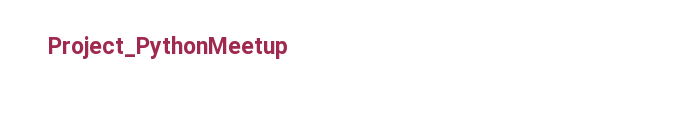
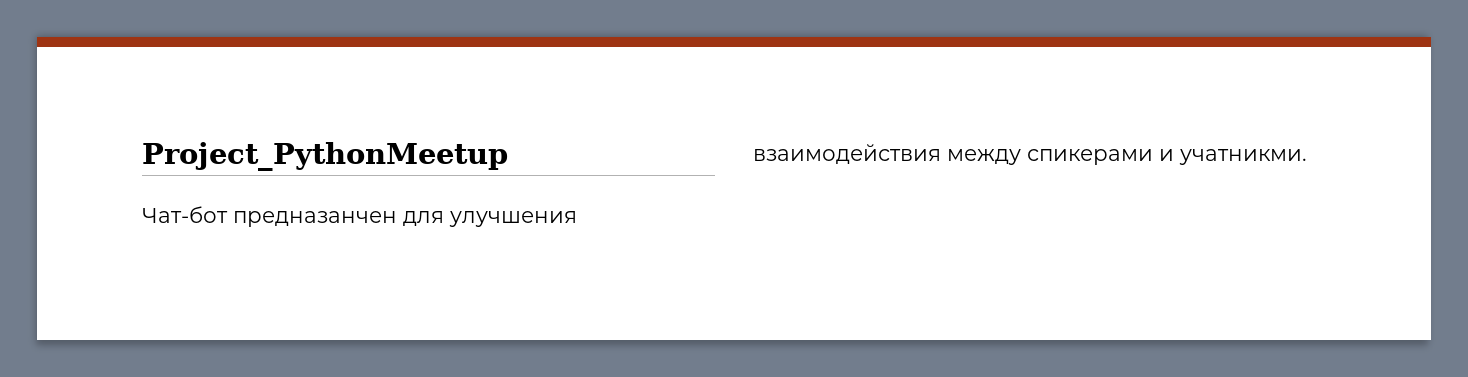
(288, 47) none -> [142,206,577,227] [753,144,1307,165] // Чат-бот предназанчен для улучшения взаимодействия между спикерами и учатникми.

